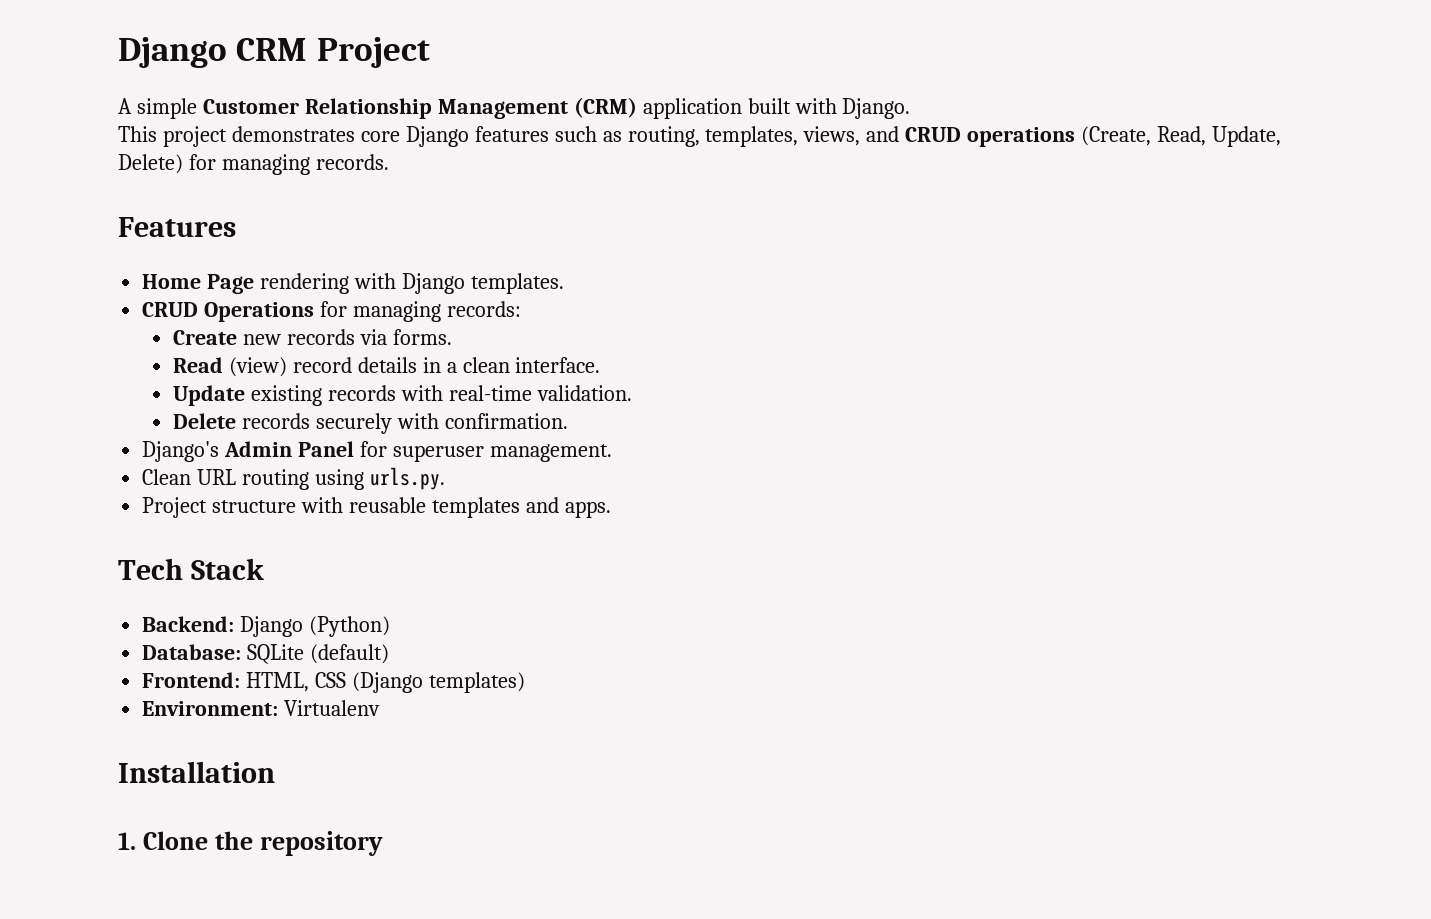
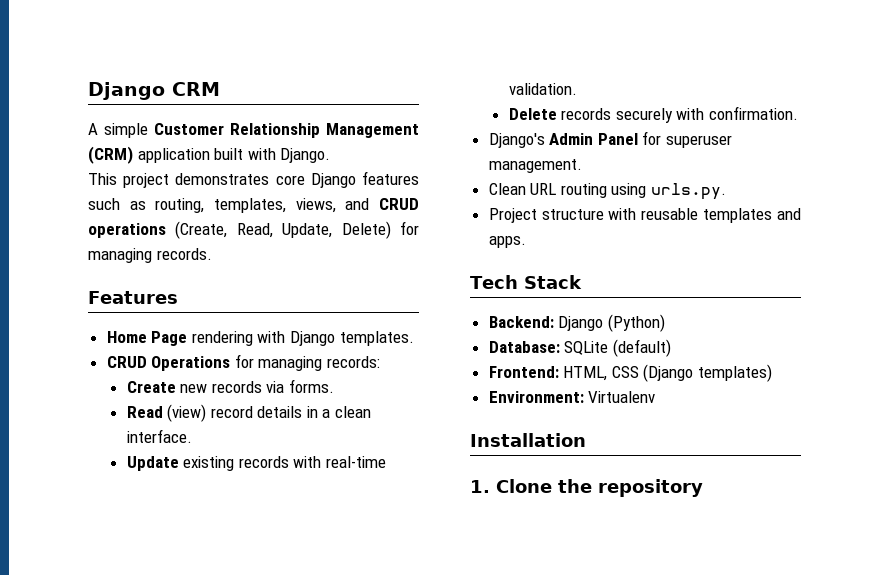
[316,37,430,68] Project -> (220, 89) none

